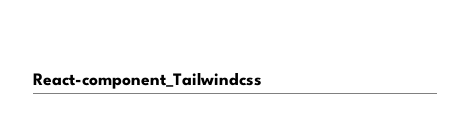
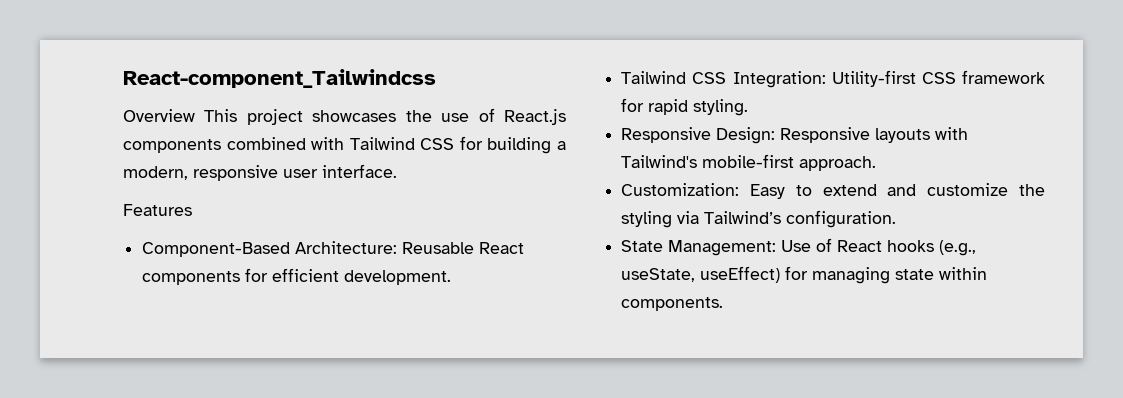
(262, 80) none -> [123,108,566,125] [123,136,566,154] [123,164,397,181] [123,204,192,216] [142,241,525,257] [142,268,452,285] [621,70,1045,88] [621,98,749,116] [621,127,969,144] [621,154,877,171] [621,183,1045,199] [621,210,897,228] [621,238,977,256] [621,266,988,284] [621,297,724,311] // Overview This project showcases the use of React.js components combined with Tailwind CSS for building a modern, responsive user interface. // Features // Component-Based Architecture: Reusable React components for efficient development. // Tailwind CSS Integration: Utility-first CSS framework for rapid styling. // Responsive Design: Responsive layouts with Tailwind's mobile-first approach. // Customization: Easy to extend and customize the styling via Tailwind’s configuration. // State Management: Use of React hooks (e.g., useState, useEffect) for managing state within components.

